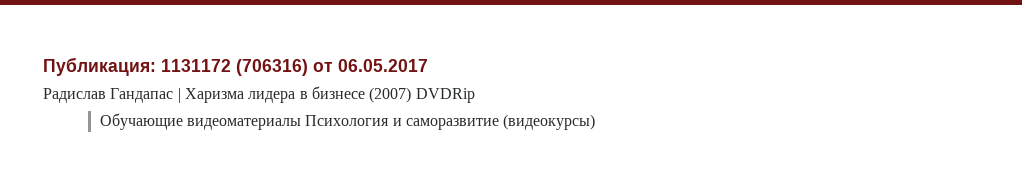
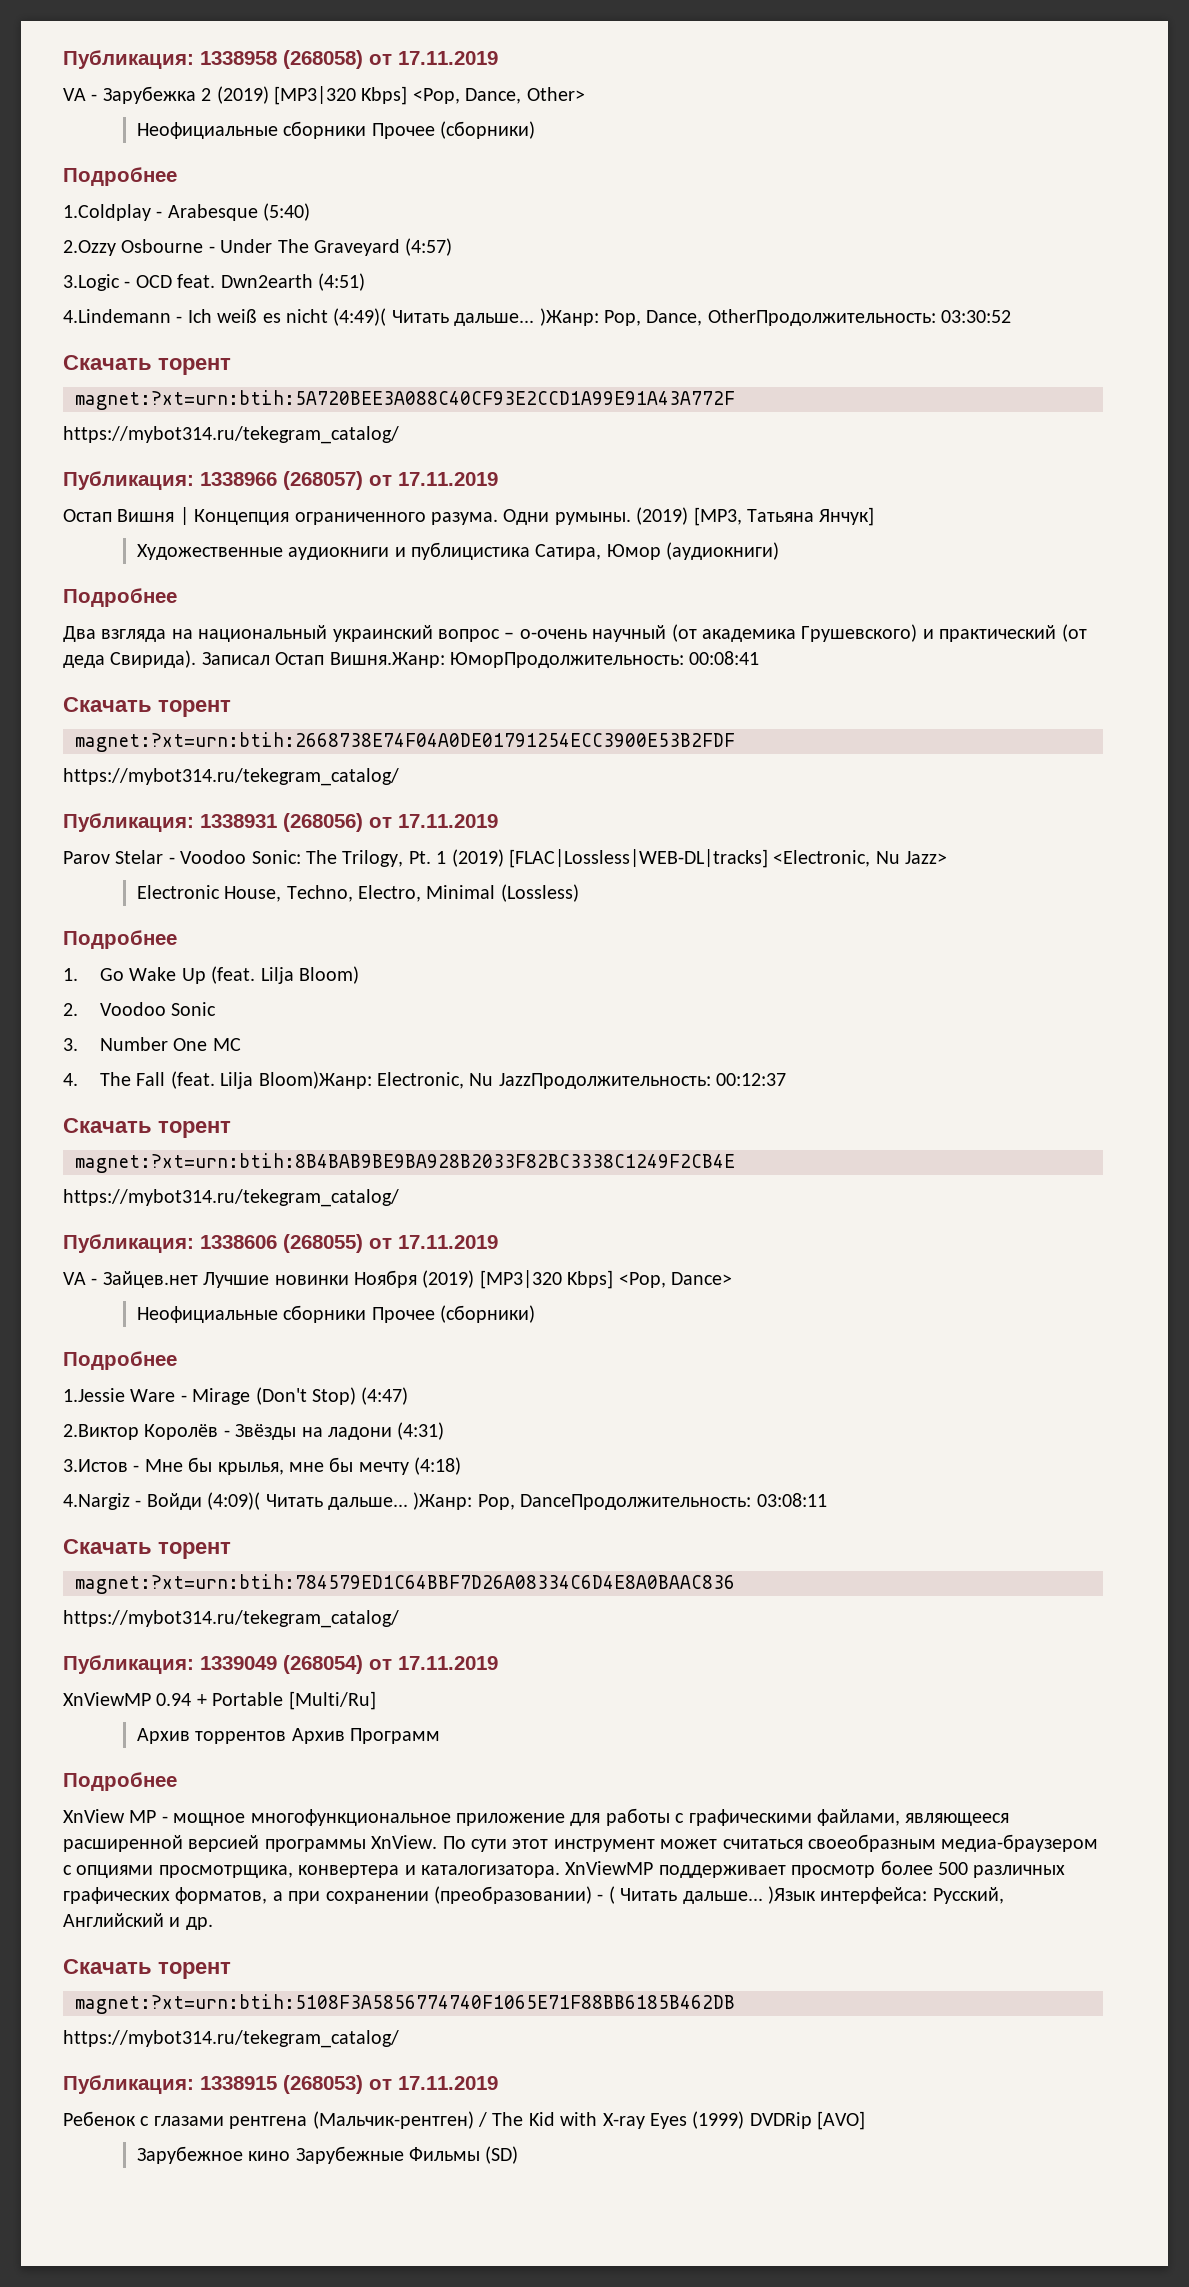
[43,57,428,76] [43,86,475,103] [99,113,596,130] Публикация: 1131172 (706316) от 06.05.2017 // Радислав Гандапас | Харизма лидера в бизнесе (2007) DVDRip // Обучающие видеоматериалы Психология и саморазвитие (видеокурсы) -> [63,50,498,69] [63,86,585,105] [136,121,536,139] [63,167,177,186] [63,203,311,221] [63,238,453,256] [63,273,365,291] [63,308,1012,326] [63,355,231,375] [75,390,735,410] [63,426,399,444] [63,471,498,490] [63,507,875,526] [136,542,780,560] [63,588,177,607] [63,624,1087,642] [63,650,760,668] [63,697,231,717] [75,732,735,752] [63,768,399,786] [63,813,498,832] [63,849,948,868] [136,884,579,902] [63,930,177,949] [63,966,359,984] [63,1002,217,1016] [63,1037,241,1051] [63,1071,787,1089] [63,1118,231,1138] [75,1153,735,1173] [63,1189,399,1207] [63,1234,498,1253] [63,1270,732,1289] [136,1305,536,1323] [63,1351,177,1370] [63,1387,409,1405] [63,1422,445,1440] [63,1457,462,1475] [63,1492,827,1510] [63,1539,231,1559] [75,1574,735,1594] [63,1610,399,1628] [63,1655,498,1674] [63,1691,376,1710] [136,1728,441,1744] [63,1772,177,1791] [63,1808,1010,1826] [63,1834,1099,1852] [63,1860,1066,1878] [63,1886,1004,1904] [63,1913,213,1930] [63,1959,231,1979] [75,1994,735,2014] [63,2030,399,2048] [63,2075,498,2094] [63,2111,866,2130] [136,2146,519,2164] Публикация: 1338958 (268058) от 17.11.2019 // VA - Зарубежка 2 (2019) [MP3|320 Kbps] <Pop, Dance, Other> // Неофициальные сборники Прочее (сборники) // Подробнее // 1.Coldplay - Arabesque (5:40) // 2.Ozzy Osbourne - Under The Graveyard (4:57) // 3.Logic - OCD feat. Dwn2earth (4:51) // 4.Lindemann - Ich weiß es nicht (4:49)( Читать дальше... )Жанр: Pop, Dance, OtherПродолжительность: 03:30:52 // Скачать торент // magnet:?xt=urn:btih:5A720BEE3A088C40CF93E2CCD1A99E91A43A772F // https://mybot314.ru/tekegram_catalog/ // Публикация: 1338966 (268057) от 17.11.2019 // Остап Вишня | Концепция ограниченного разума. Одни румыны. (2019) [MP3, Татьяна Янчук] // Художественные аудиокниги и публицистика Сатира, Юмор (аудиокниги) // Подробнее // Два взгляда на национальный украинский вопрос – о-очень научный (от академика Грушевского) и практический (от деда Свирида). Записал Остап Вишня.Жанр: ЮморПродолжительность: 00:08:41 // Скачать торент // magnet:?xt=urn:btih:2668738E74F04A0DE01791254ECC3900E53B2FDF // https://mybot314.ru/tekegram_catalog/ // Публикация: 1338931 (268056) от 17.11.2019 // Parov Stelar - Voodoo Sonic: The Trilogy, Pt. 1 (2019) [FLAC|Lossless|WEB-DL|tracks] <Electronic, Nu Jazz> // Electronic House, Techno, Electro, Minimal (Lossless) // Подробнее // 1. Go Wake Up (feat. Lilja Bloom) // 2. Voodoo Sonic // 3. Number One MC // 4. The Fall (feat. Lilja Bloom)Жанр: Electronic, Nu JazzПродолжительность: 00:12:37 // Скачать торент // magnet:?xt=urn:btih:8B4BAB9BE9BA928B2033F82BC3338C1249F2CB4E // https://mybot314.ru/tekegram_catalog/ // Публикация: 1338606 (268055) от 17.11.2019 // VA - Зайцев.нет Лучшие новинки Ноября (2019) [MP3|320 Kbps] <Pop, Dance> // Неофициальные сборники Прочее (сборники) // Подробнее // 1.Jessie Ware - Mirage (Don't Stop) (4:47) // 2.Виктор Королёв - Звёзды на ладони (4:31) // 3.Истов - Мне бы крылья, мне бы мечту (4:18) // 4.Nargiz - Войди (4:09)( Читать дальше... )Жанр: Pop, DanceПродолжительность: 03:08:11 // Скачать торент // magnet:?xt=urn:btih:784579ED1C64BBF7D26A08334C6D4E8A0BAAC836 // https://mybot314.ru/tekegram_catalog/ // Публикация: 1339049 (268054) от 17.11.2019 // XnViewMP 0.94 + Portable [Multi/Ru] // Архив торрентов Архив Программ // Подробнее // XnView MP - мощное многофункциональное приложение для работы с графическими файлами, являющееся расширенной версией программы XnView. По сути этот инструмент может считаться своеобразным медиа-браузером с опциями просмотрщика, конвертера и каталогизатора. XnViewMP поддерживает просмотр более 500 различных графических форматов, а при сохранении (преобразовании) - ( Читать дальше... )Язык интерфейса: Русский, Английский и др. // Скачать торент // magnet:?xt=urn:btih:5108F3A5856774740F1065E71F88BB6185B462DB // https://mybot314.ru/tekegram_catalog/ // Публикация: 1338915 (268053) от 17.11.2019 // Ребенок с глазами рентгена (Мальчик-рентген) / The Kid with X-ray Eyes (1999) DVDRip [AVO] // Зарубежное кино Зарубежные Фильмы (SD)

